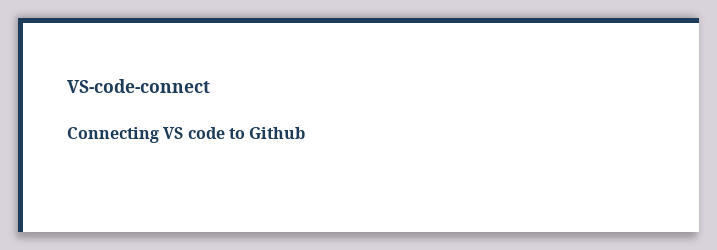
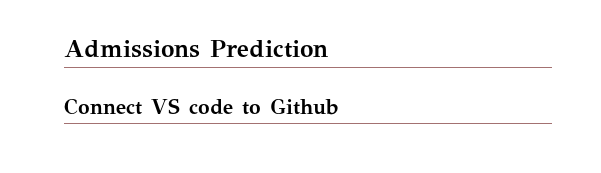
[67,79,210,93] [67,127,159,143] VS-code-connect // Connecting -> [64,40,328,58] [64,98,142,115] Admissions Prediction // Connect

